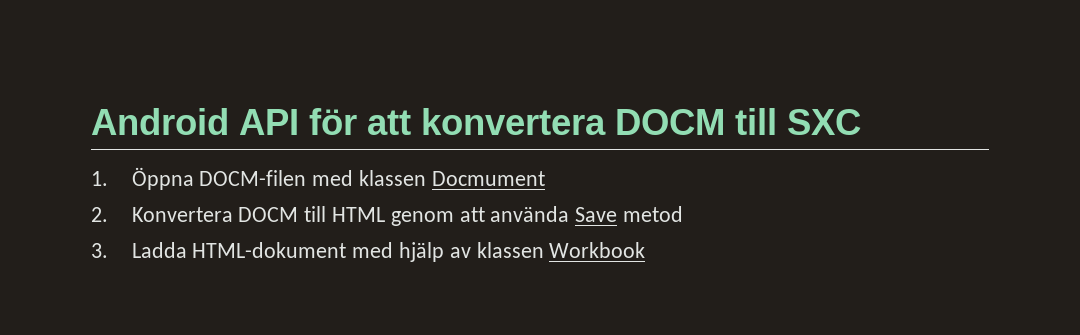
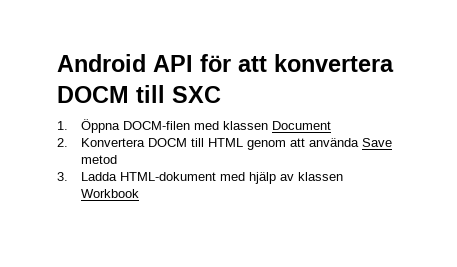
[431,171,545,186] Docmument -> [271,121,331,130] Document

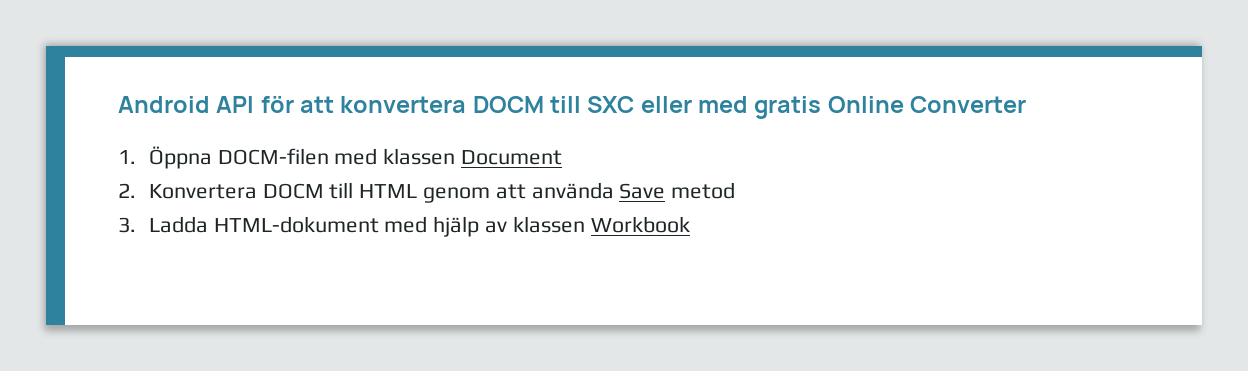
(221, 94) none -> [640,96,1027,119] eller med gratis Online Converter

